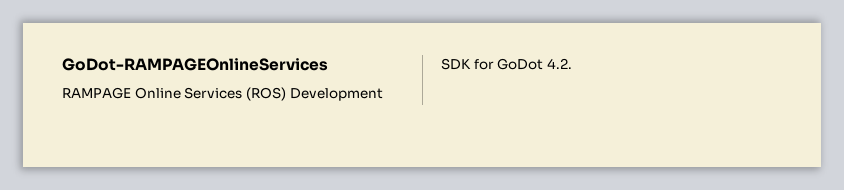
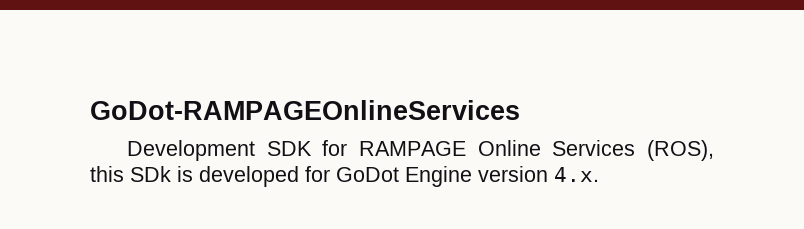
[62,87,383,101] [441,58,572,70] RAMPAGE Online Services (ROS) Development SDK for GoDot 4.2. -> [127,140,714,161] [90,166,599,187] Development SDK for RAMPAGE Online Services (ROS), this SDk is developed for GoDot Engine version 4.x.

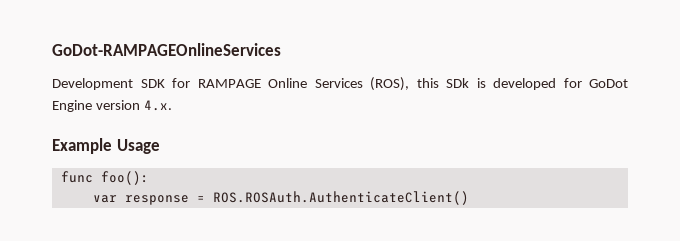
(599, 174) none -> [52,138,160,154] [60,171,149,185] [92,191,469,205] // Example Usage // func foo(): // var response = ROS.ROSAuth.AuthenticateClient()

